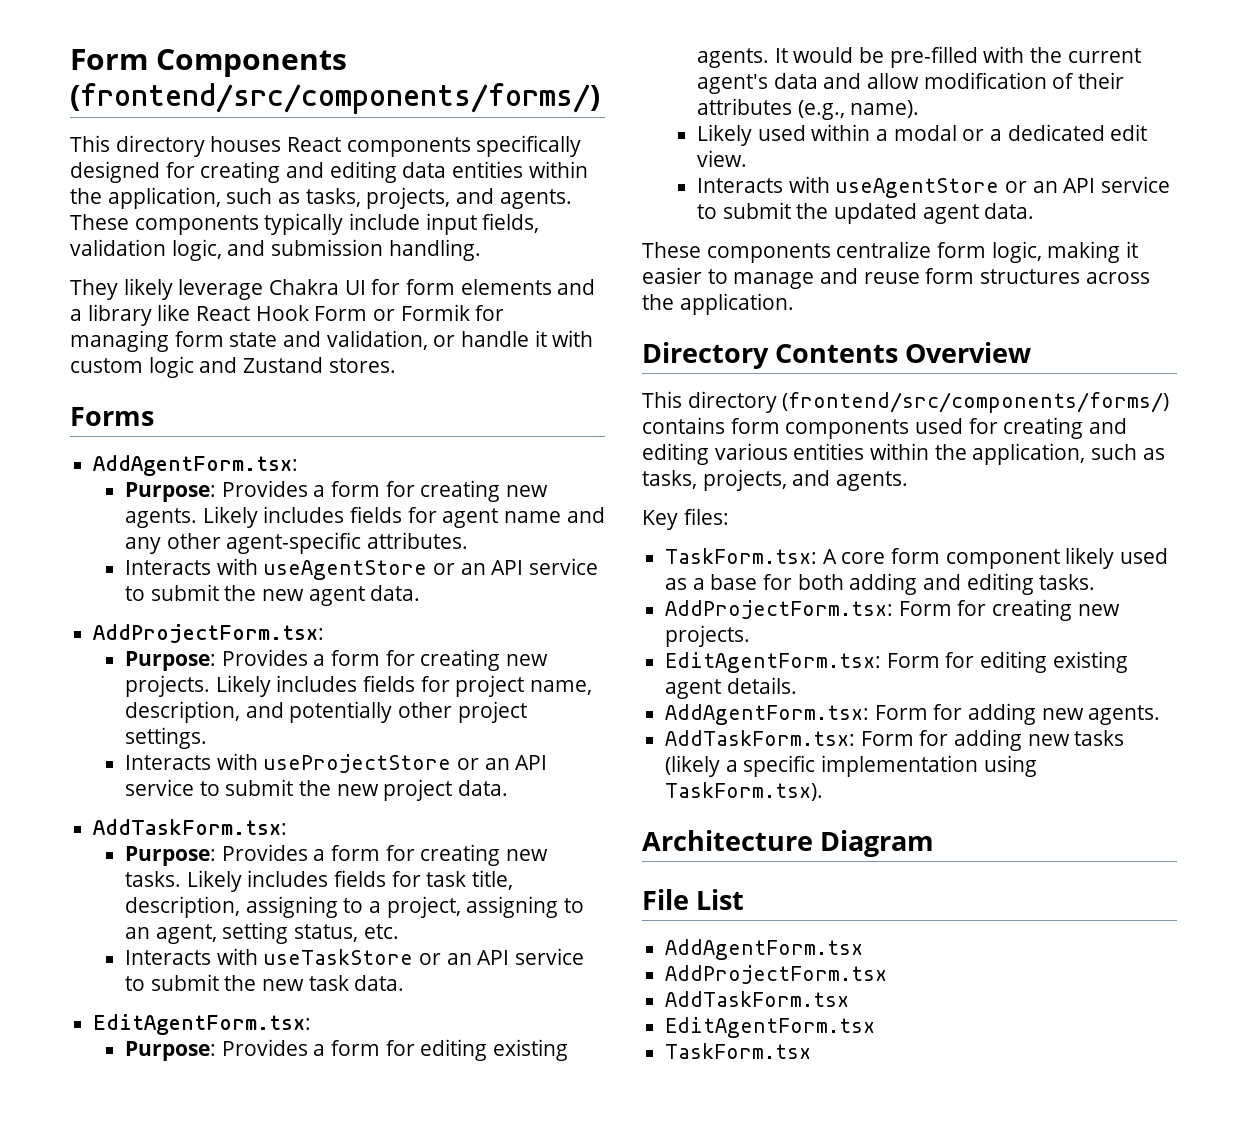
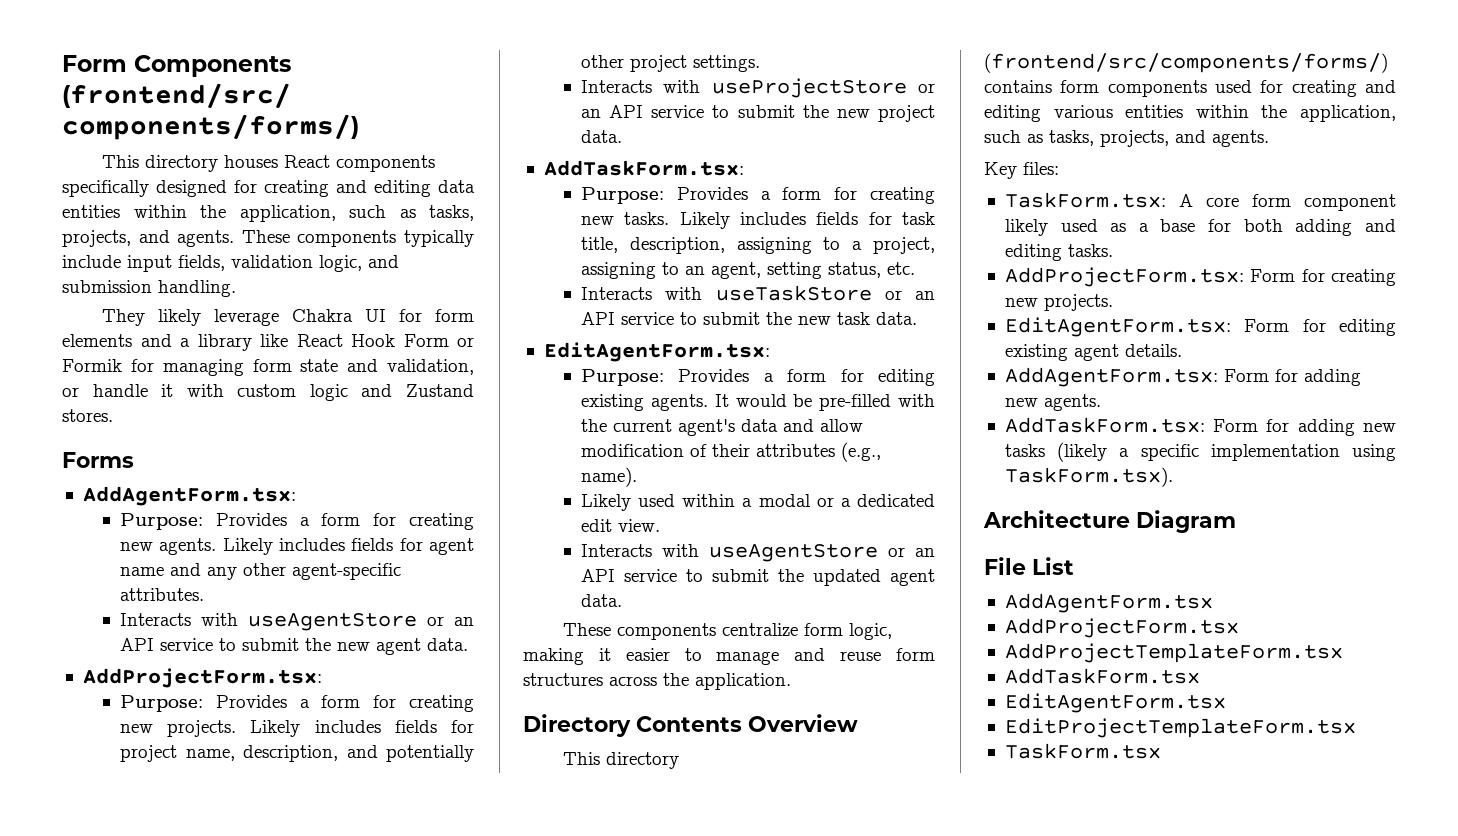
(888, 974) none -> [1004,643,1343,663] // AddProjectTemplateForm.tsx
(876, 1027) none -> [1004,718,1356,738] // EditProjectTemplateForm.tsx

